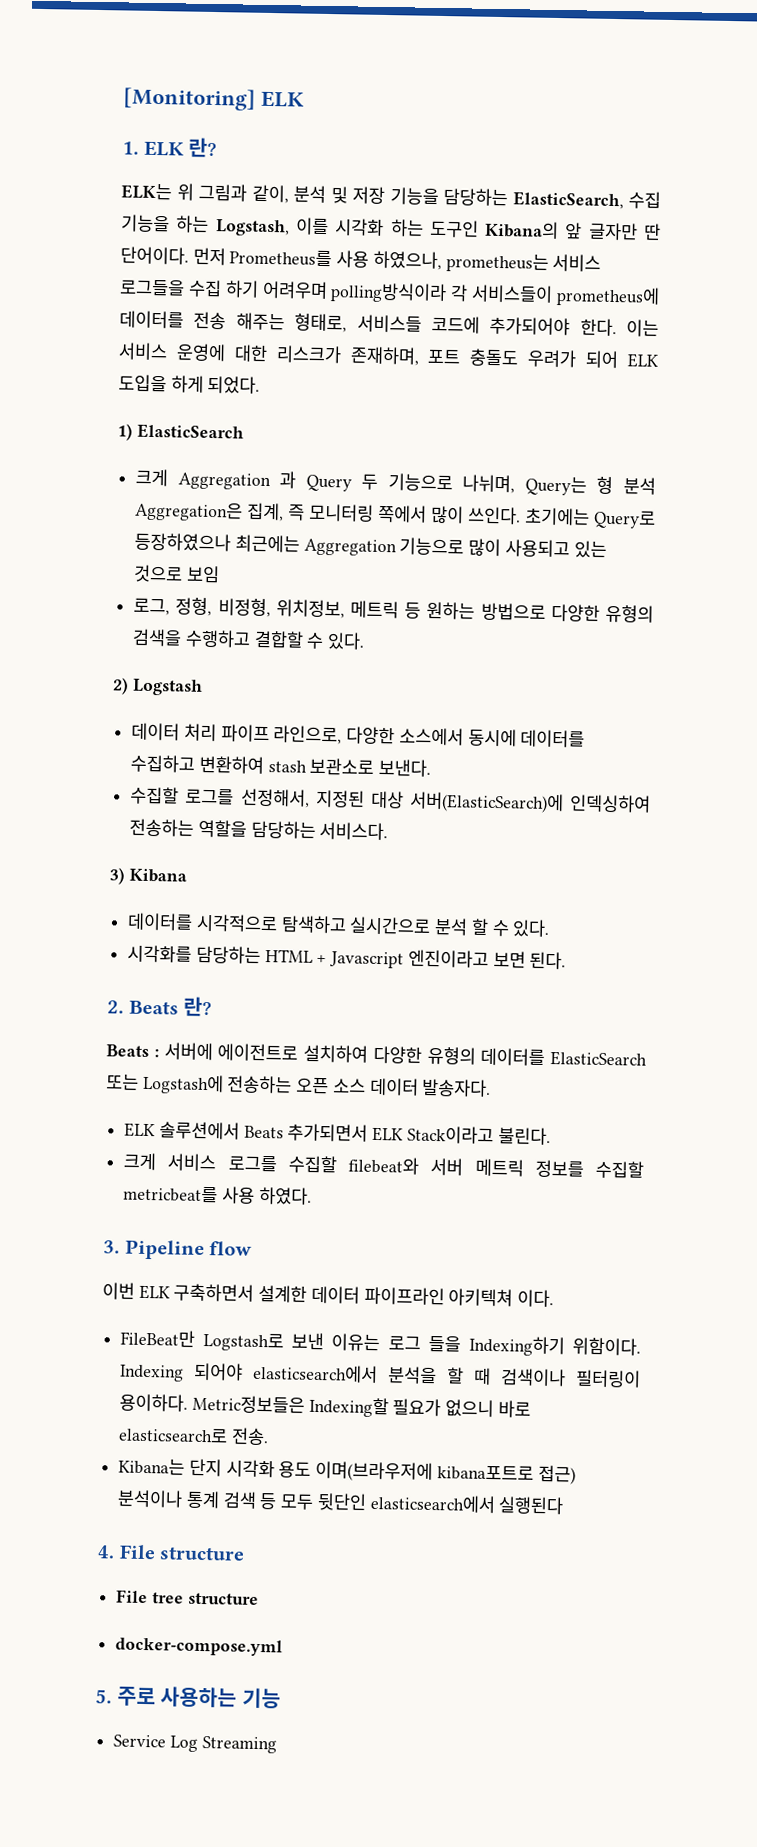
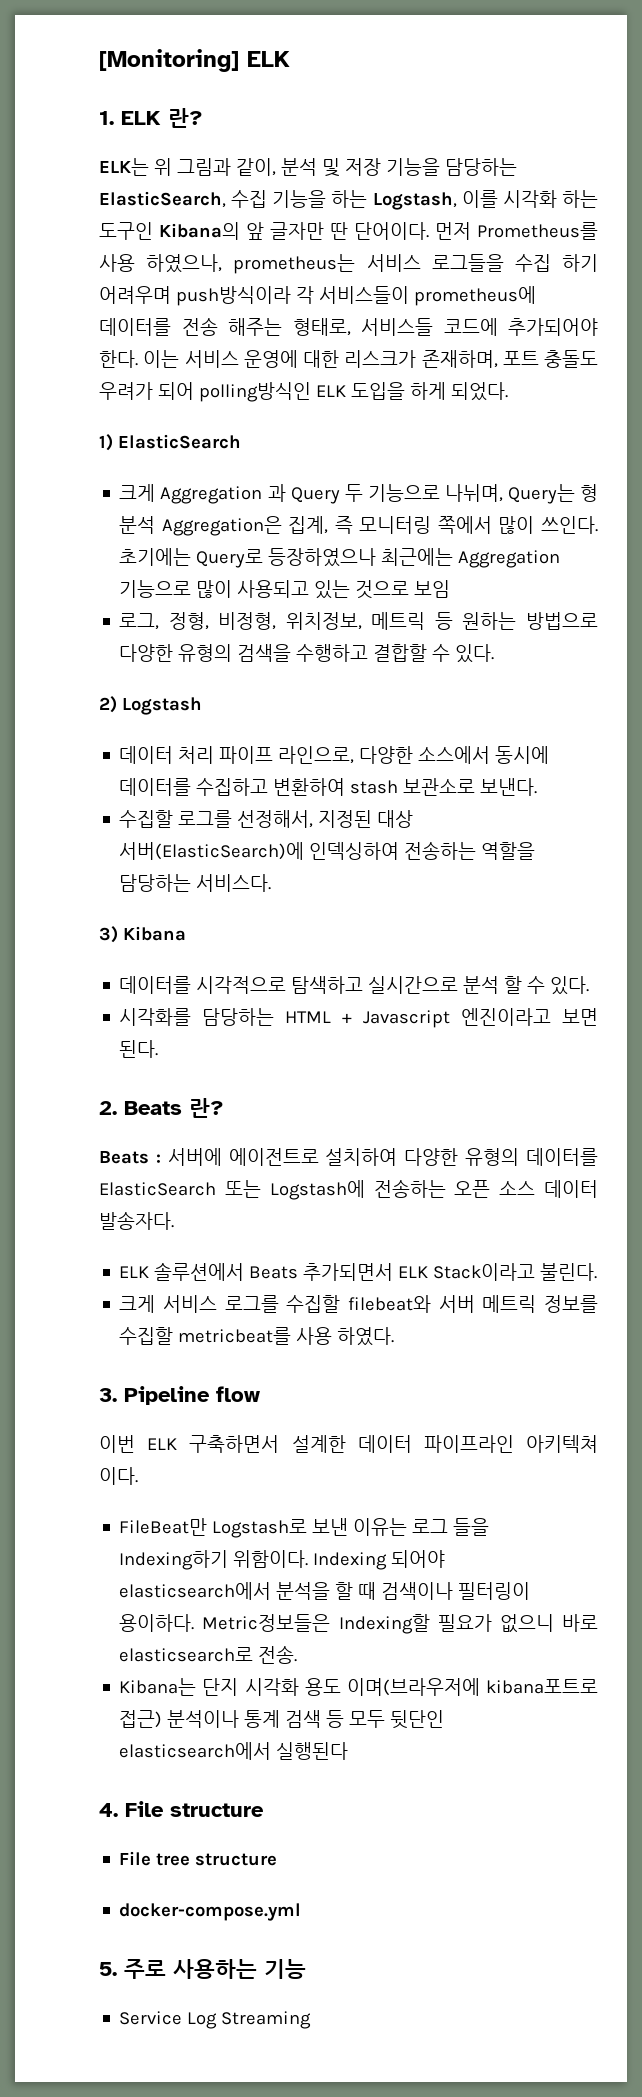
[330,282,448,304] polling방식이라 -> [175,286,291,306] push방식이라
(620, 359) none -> [198,382,311,402] polling방식인

